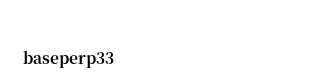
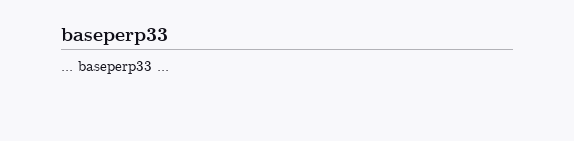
[23,50,114,68] baseperp33 -> [61,28,168,45] [61,61,169,74] baseperp33 // ... baseperp33 ...

